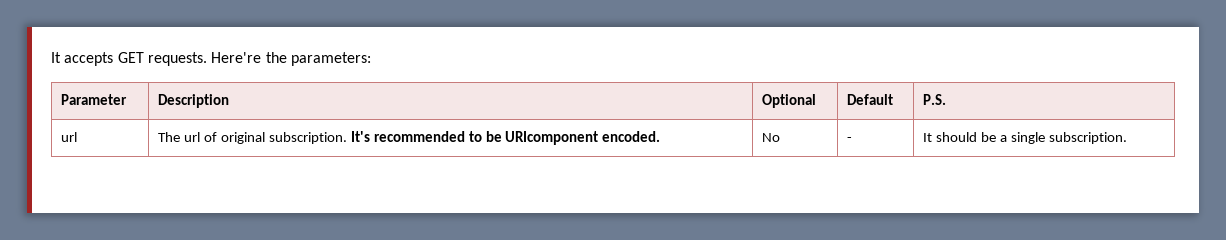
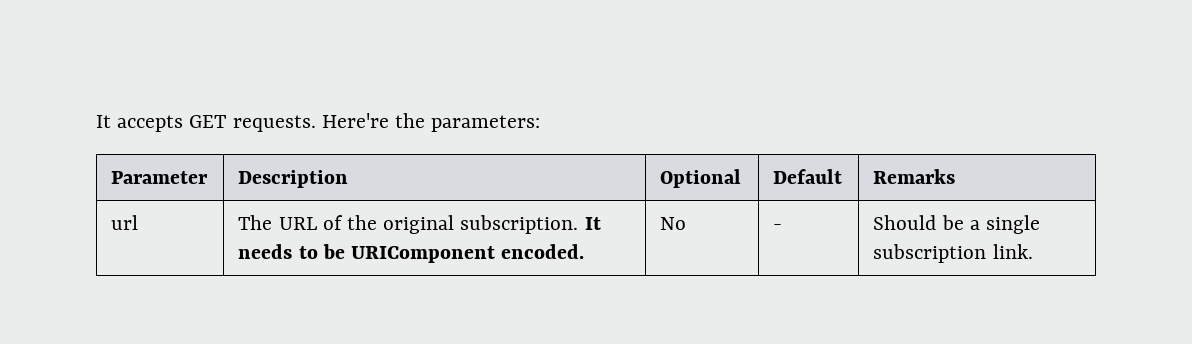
[923,94,947,105] P.S. -> [873,169,956,184] Remarks
[184,131,465,144] url of original subscription. It's recommended -> [278,215,601,234] [238,244,293,259] URL of the original subscription. It needs
[505,131,599,145] URIcomponent -> [351,246,496,263] URIComponent
[923,132,978,142] It should -> [873,215,937,230] Should
[1048,132,1127,144] subscription. -> [873,244,1033,263] subscription link.

